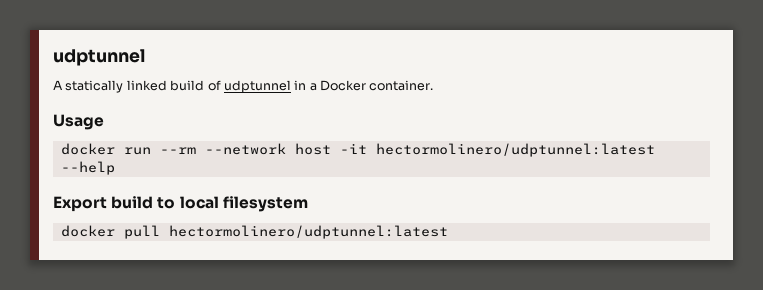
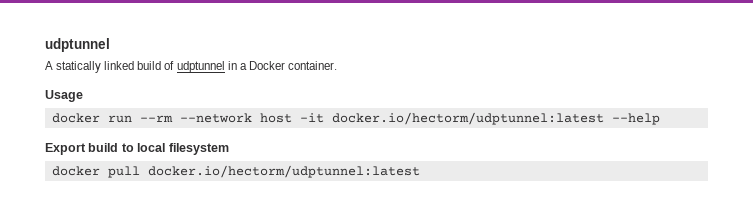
[375,143,655,157] hectormolinero/udptunnel:latest -> [331,112,604,125] docker.io/hectorm/udptunnel:latest
[168,225,448,239] hectormolinero/udptunnel:latest -> [147,165,420,178] docker.io/hectorm/udptunnel:latest

